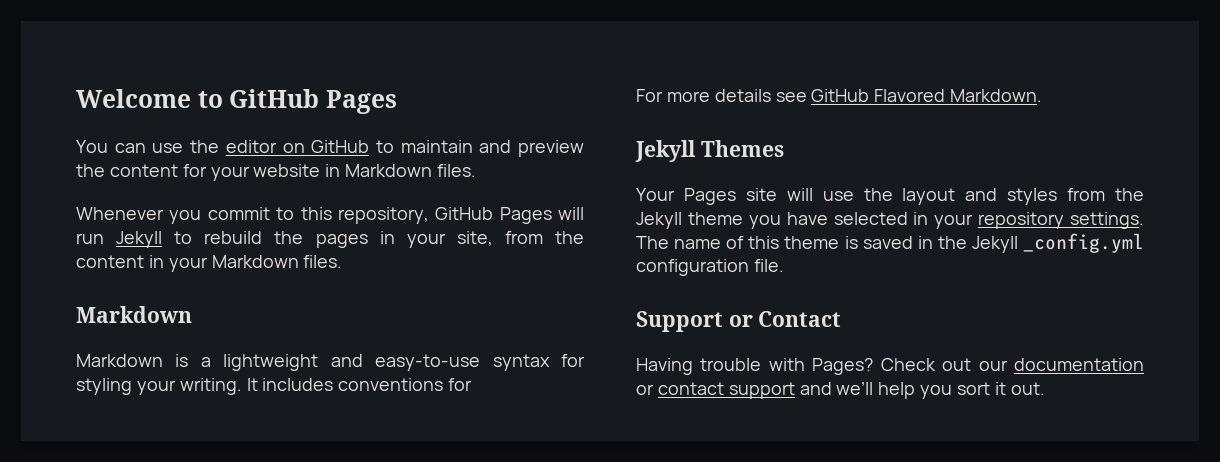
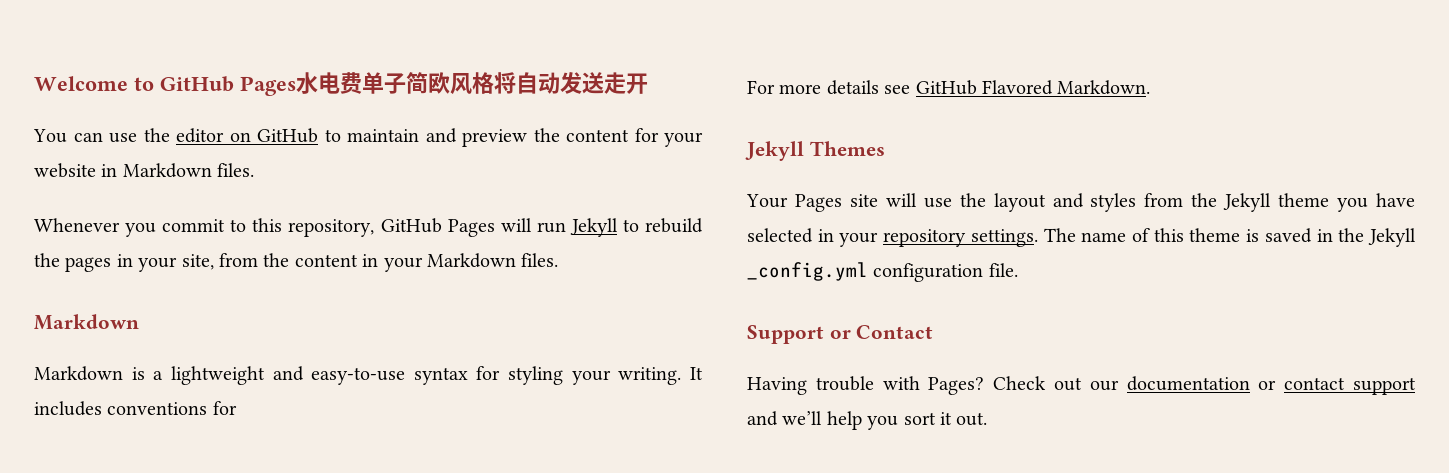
(397, 102) none -> [296,72,648,95] 水电费单子简欧风格将自动发送走开

